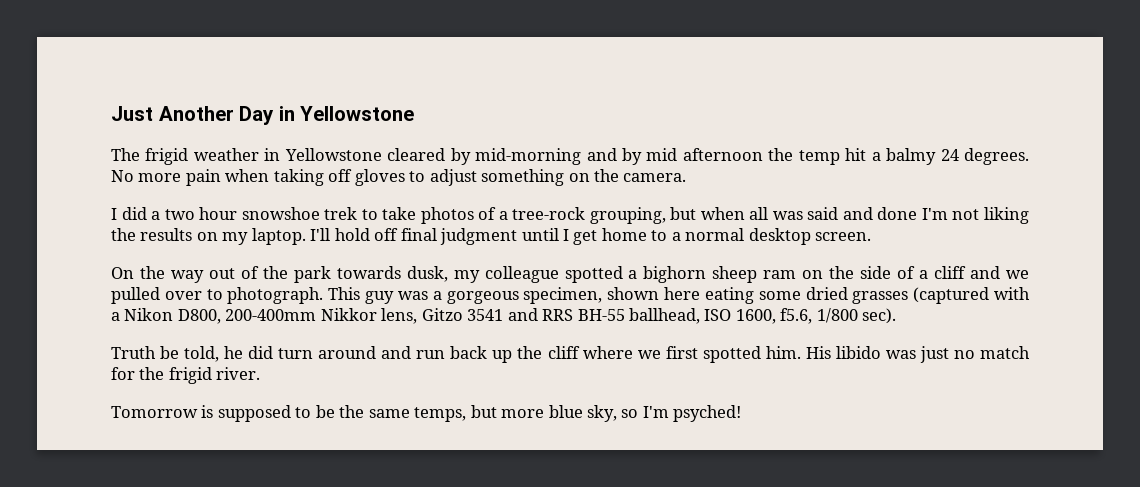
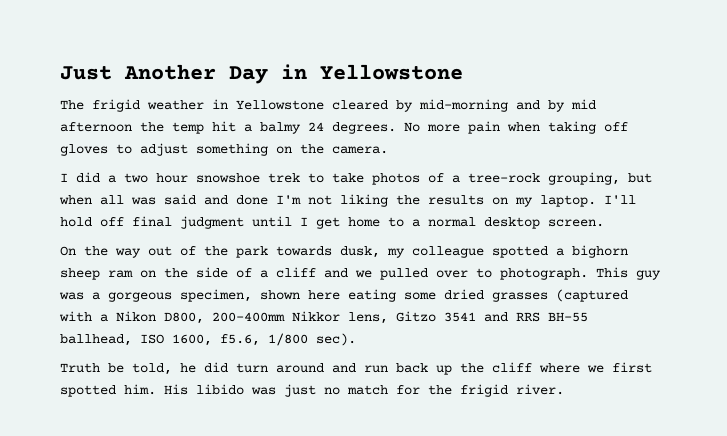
[111,405,742,422] // Tomorrow is supposed to be the same temps, but more blue sky, so I'm psyched! -> (564, 389) none

